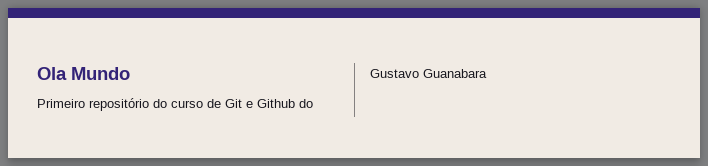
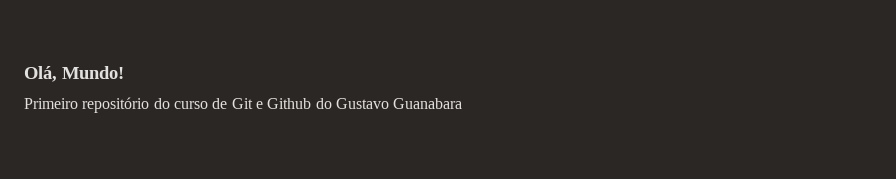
[37,67,130,80] Ola Mundo -> [24,66,124,82] Olá, Mundo!

